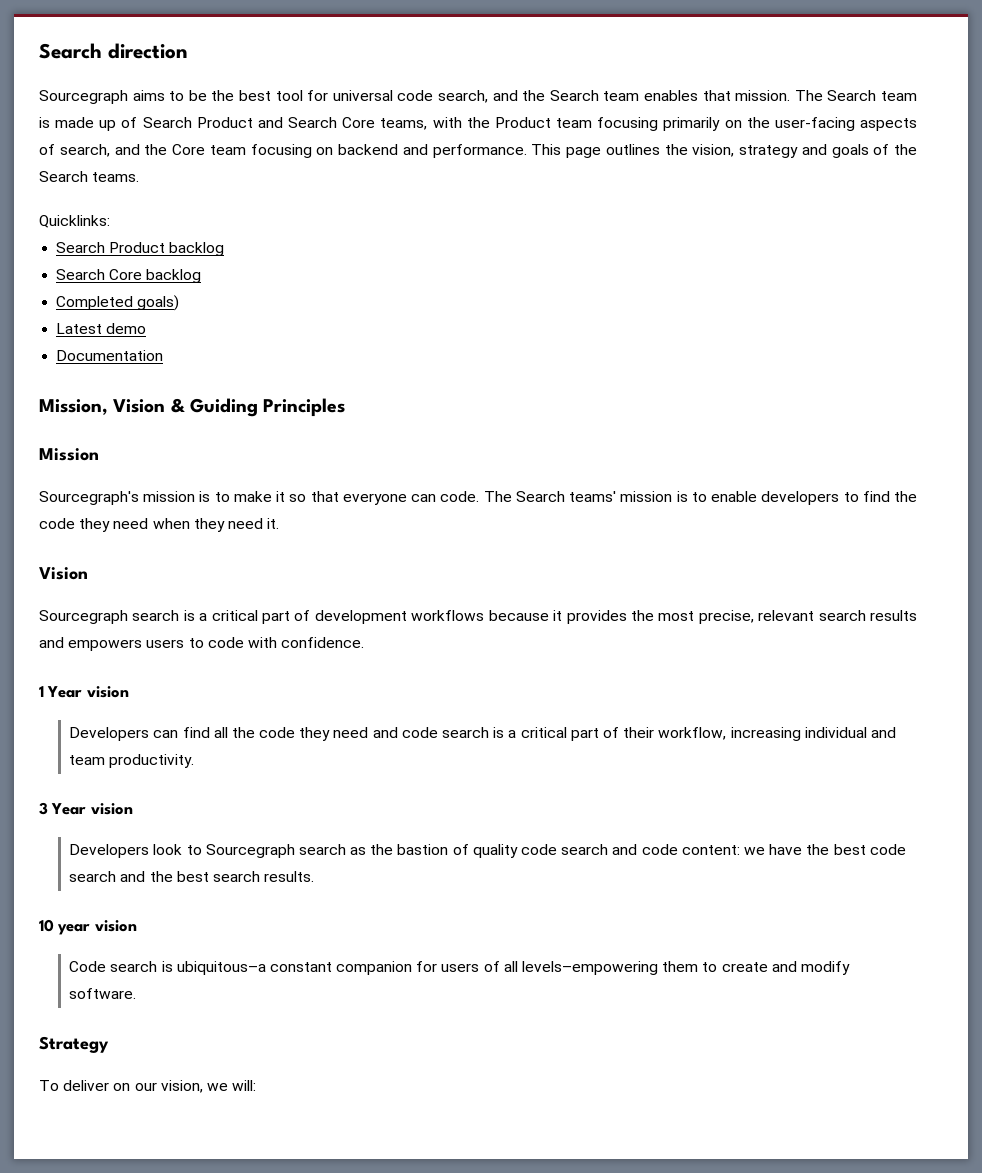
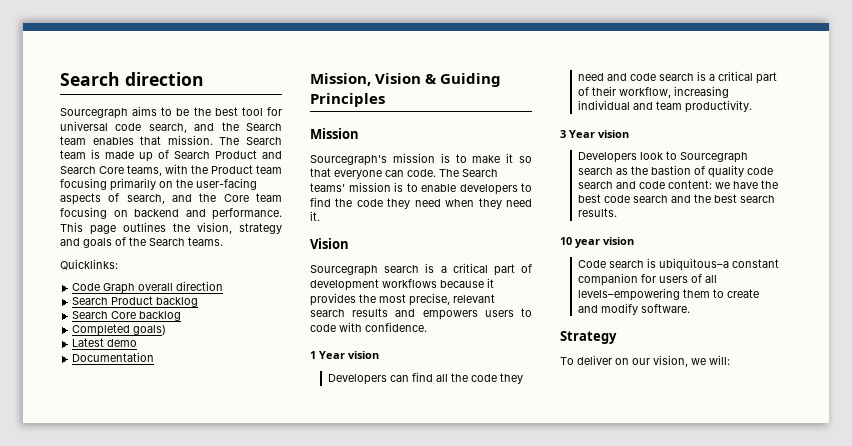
(110, 221) none -> [72,281,224,294] // Code Graph overall direction

